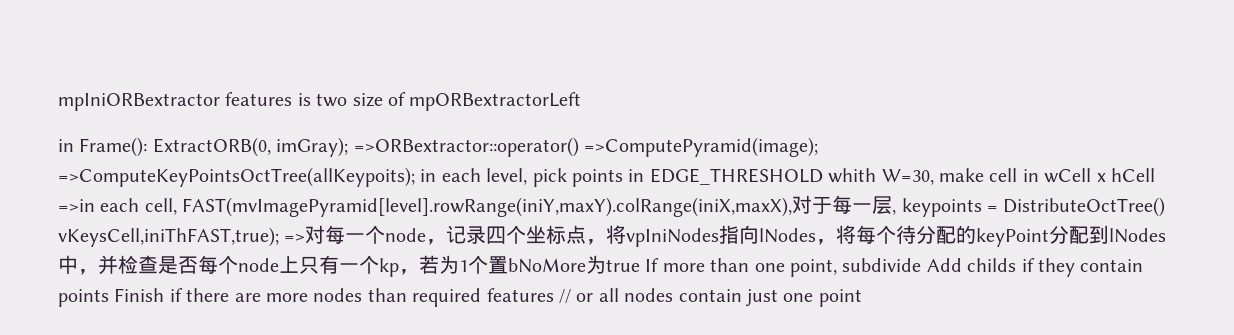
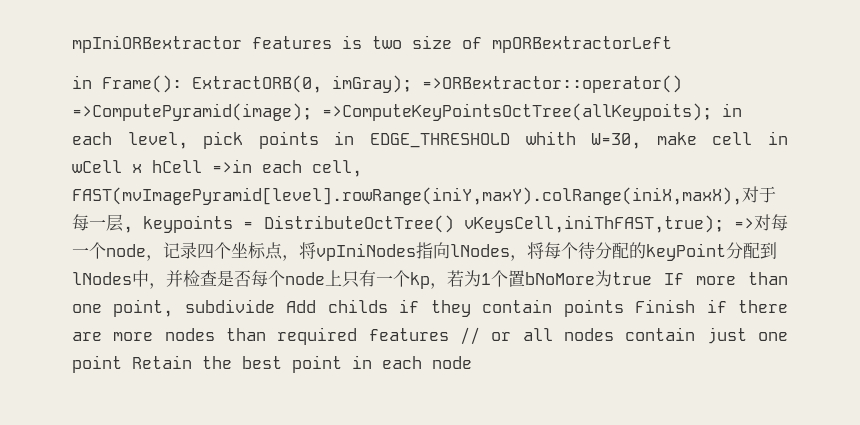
(862, 298) none -> [132,355,472,373] Retain the best point in each node

